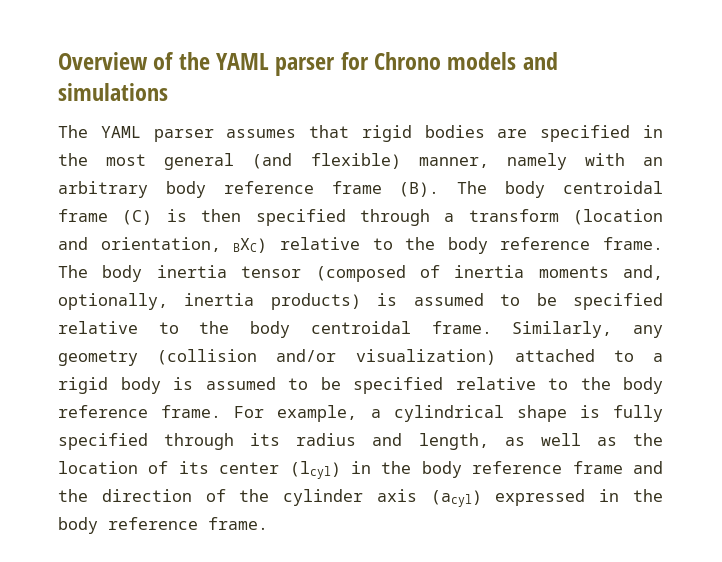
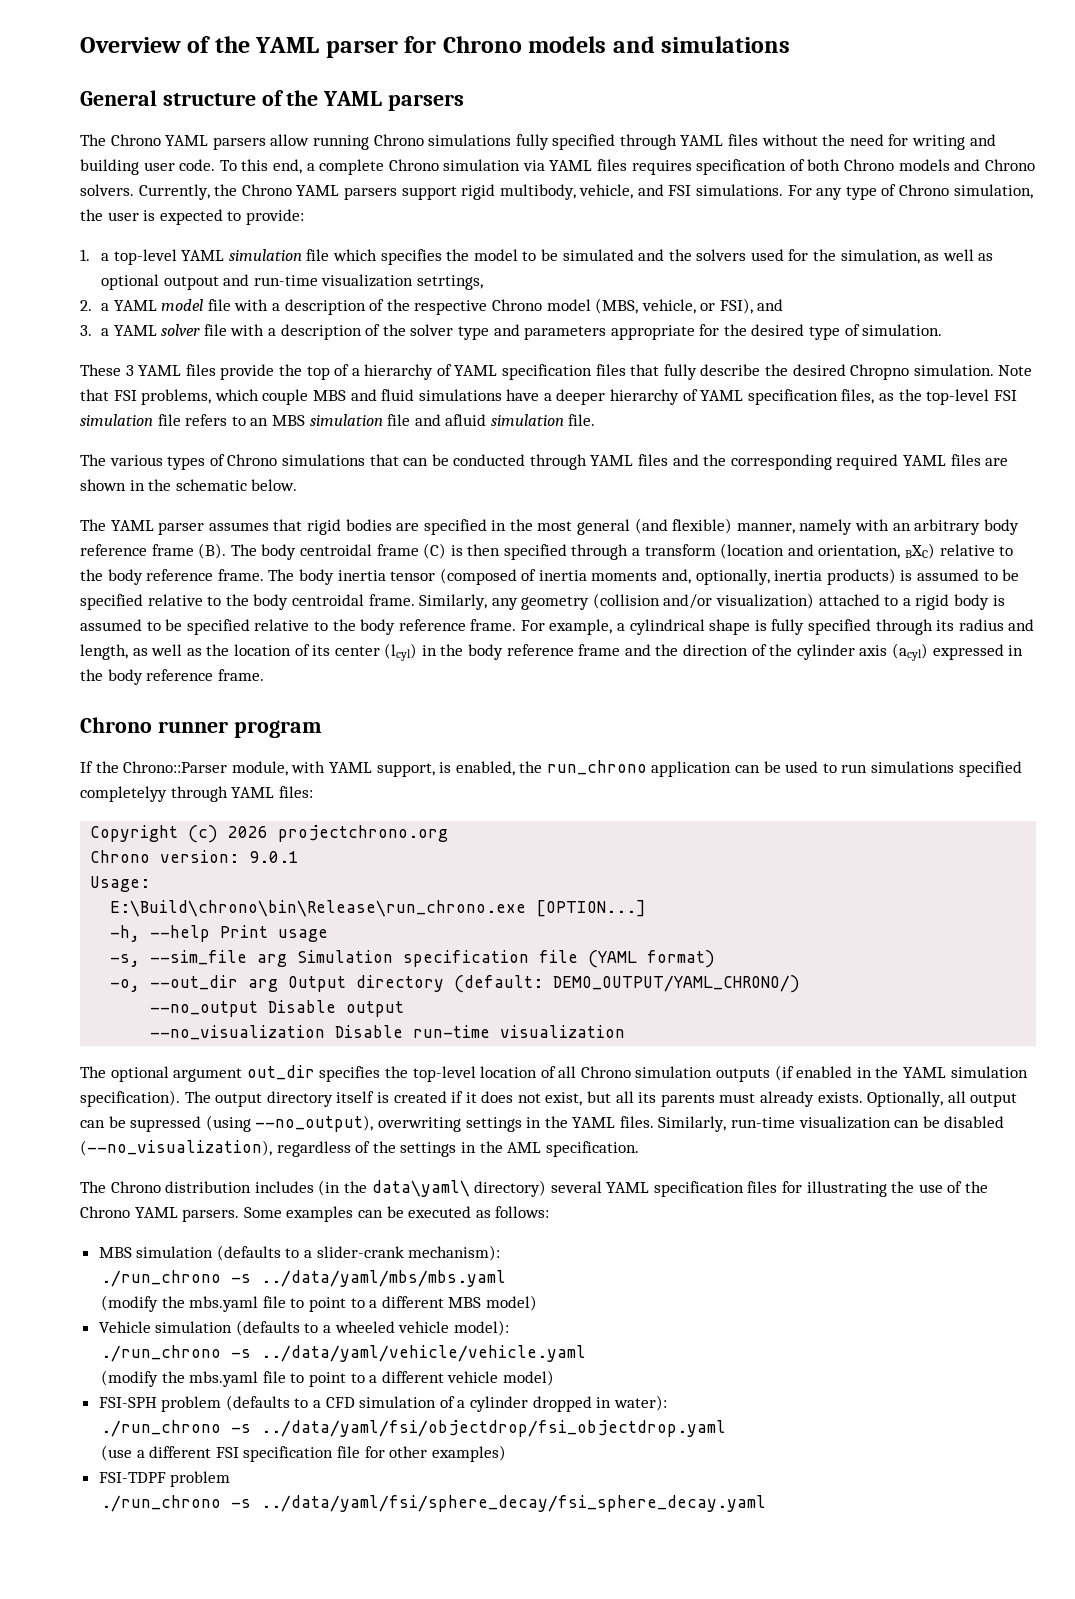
(168, 92) none -> [80,90,465,111] [80,134,996,150] [80,159,1035,175] [80,184,1033,200] [80,209,304,225] [80,249,994,265] [101,274,483,290] [80,298,784,315] [80,324,943,340] [80,364,1033,380] [80,389,1017,405] [80,414,596,426] [80,454,1009,470] [80,479,298,491] // General structure of the YAML parsers // The Chrono YAML parsers allow running Chrono simulations fully specified through YAML files without the need for writing and building user code. To this end, a complete Chrono simulation via YAML files requires specification of both Chrono models and Chrono solvers. Currently, the Chrono YAML parsers support rigid multibody, vehicle, and FSI simulations. For any type of Chrono simulation, the user is expected to provide: // 1. a top-level YAML simulation file which specifies the model to be simulated and the solvers used for the simulation, as well as optional outpout and run-time visualization setrtings, // 2. a YAML model file with a description of the respective Chrono model (MBS, vehicle, or FSI), and // 3. a YAML solver file with a description of the solver type and parameters appropriate for the desired type of simulation. // These 3 YAML files provide the top of a hierarchy of YAML specification files that fully describe the desired Chropno simulation. Note that FSI problems, which couple MBS and fluid simulations have a deeper hierarchy of YAML specification files, as the top-level FSI simulation file refers to an MBS simulation file and afluid simulation file. // The various types of Chrono simulations that can be conducted through YAML files and the corresponding required YAML files are shown in the schematic below.
(268, 523) none -> [80,717,322,738] [80,760,1022,777] [80,786,313,802] [90,825,449,843] [90,850,300,863] [90,876,151,892] [110,900,647,917] [110,925,329,942] [110,950,716,968] [110,975,801,993] [150,1000,405,1017] [150,1025,626,1040] [80,1065,1028,1082] [80,1090,1018,1107] [80,1115,1005,1132] [80,1140,639,1157] [80,1180,989,1197] [80,1206,550,1222] [98,1245,501,1261] [101,1270,507,1287] [101,1295,537,1312] [98,1320,509,1336] [101,1345,587,1362] [101,1370,554,1387] [98,1395,667,1412] [101,1420,727,1437] [101,1445,506,1462] [98,1471,231,1487] [101,1495,767,1512] // Chrono runner program // If the Chrono::Parser module, with YAML support, is enabled, the run_chrono application can be used to run simulations specified completelyy through YAML files: // Copyright (c) 2026 projectchrono.org // Chrono version: 9.0.1 // Usage: // E:\Build\chrono\bin\Release\run_chrono.exe [OPTION...] // -h, --help Print usage // -s, --sim_file arg Simulation specification file (YAML format) // -o, --out_dir arg Output directory (default: DEMO_OUTPUT/YAML_CHRONO/) // --no_output Disable output // --no_visualization Disable run-time visualization // The optional argument out_dir specifies the top-level location of all Chrono simulation outputs (if enabled in the YAML simulation specification). The output directory itself is created if it does not exist, but all its parents must already exists. Optionally, all output can be supressed (using --no_output), overwriting settings in the YAML files. Similarly, run-time visualization can be disabled (--no_visualization), regardless of the settings in the AML specification. // The Chrono distribution includes (in the data\yaml\ directory) several YAML specification files for illustrating the use of the Chrono YAML parsers. Some examples can be executed as follows: // MBS simulation (defaults to a slider-crank mechanism): // ./run_chrono -s ../data/yaml/mbs/mbs.yaml // (modify the mbs.yaml file to point to a different MBS model) // Vehicle simulation (defaults to a wheeled vehicle model): // ./run_chrono -s ../data/yaml/vehicle/vehicle.yaml // (modify the mbs.yaml file to point to a different vehicle model) // FSI-SPH problem (defaults to a CFD simulation of a cylinder dropped in water): // ./run_chrono -s ../data/yaml/fsi/objectdrop/fsi_objectdrop.yaml // (use a different FSI specification file for other examples) // FSI-TDPF problem // ./run_chrono -s ../data/yaml/fsi/sphere_decay/fsi_sphere_decay.yaml

